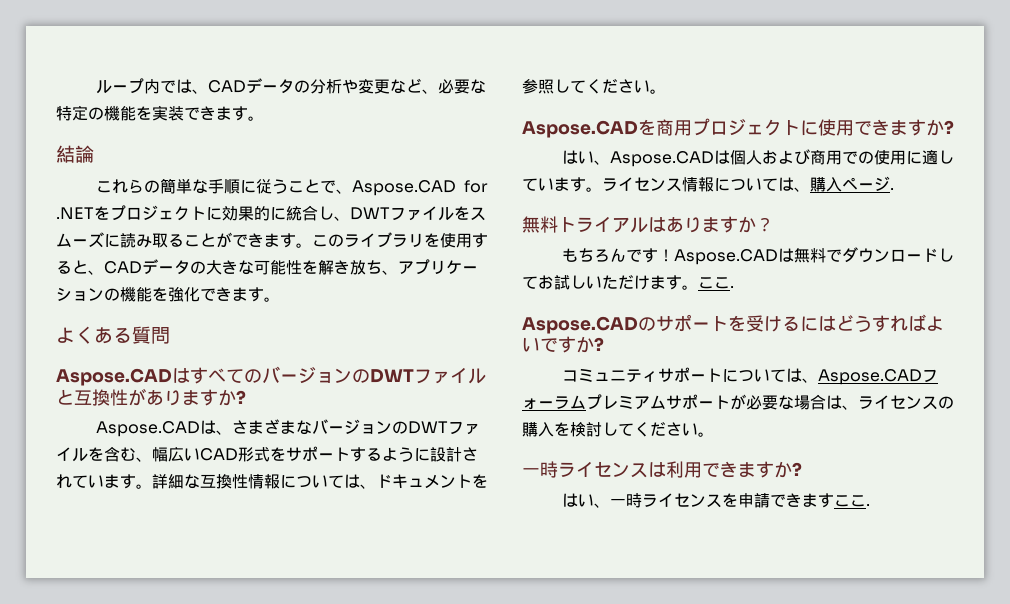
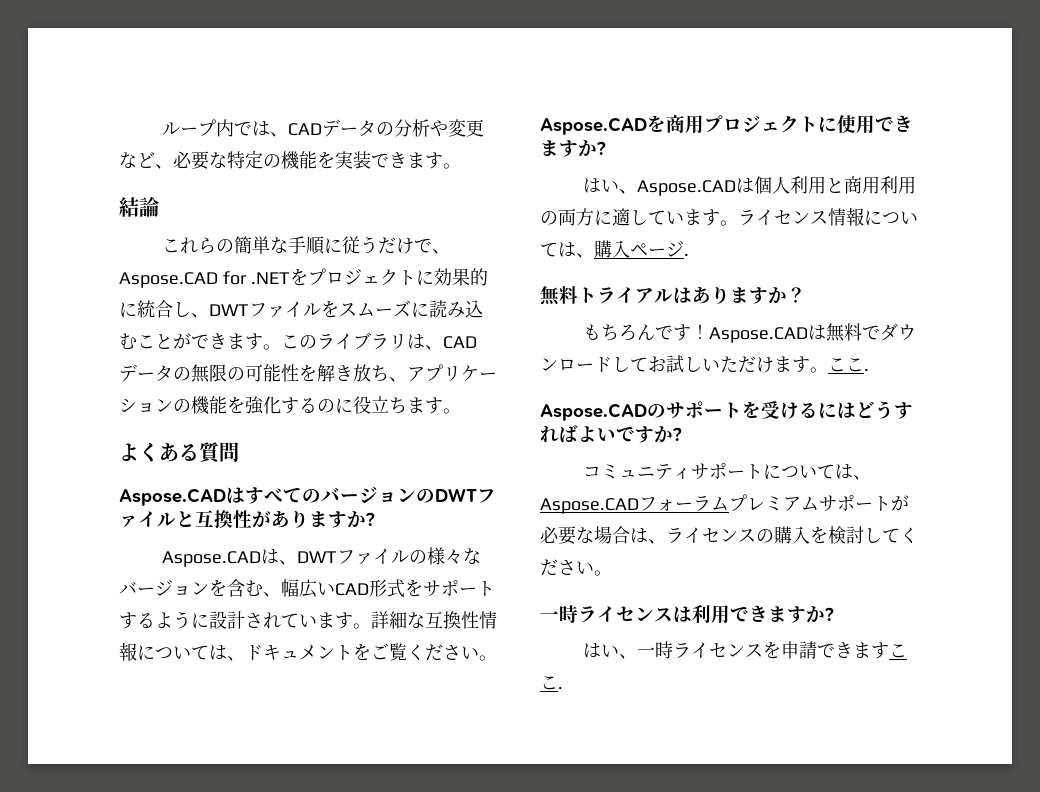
[287,179,320,193] こと -> [377,237,414,254] だけ
[152,233,184,248] 取る -> [465,300,483,318] [119,333,137,350] 込む
[424,233,488,248] [56,259,254,275] を使用すると、CADデータの大きな -> [407,334,477,350] [119,364,245,383] は、CADデータの無限の
[200,287,232,301] でき -> [281,396,407,414] するのに役立ち
[231,419,480,435] [56,447,88,462] さまざまなバージョンのDWTファイル -> [296,547,481,565] [119,580,209,596] DWTファイルの様々なバージョン
[522,79,586,94] 参照して -> [371,643,407,661] ご覧
[761,149,906,165] および商用での使用 -> [789,176,916,194] [540,208,594,226] 利用と商用利用の両方

